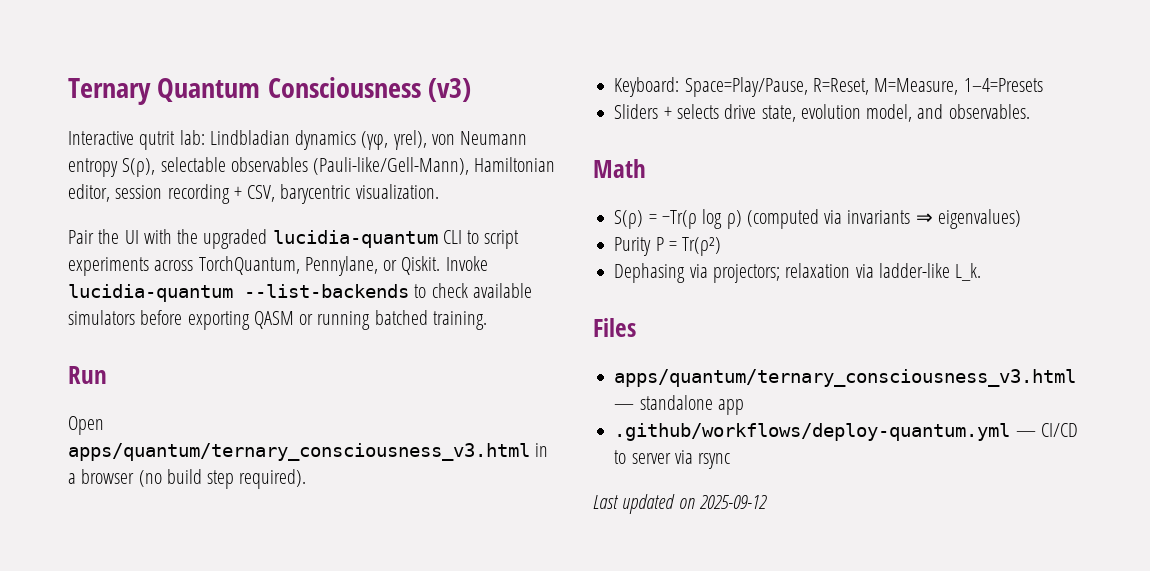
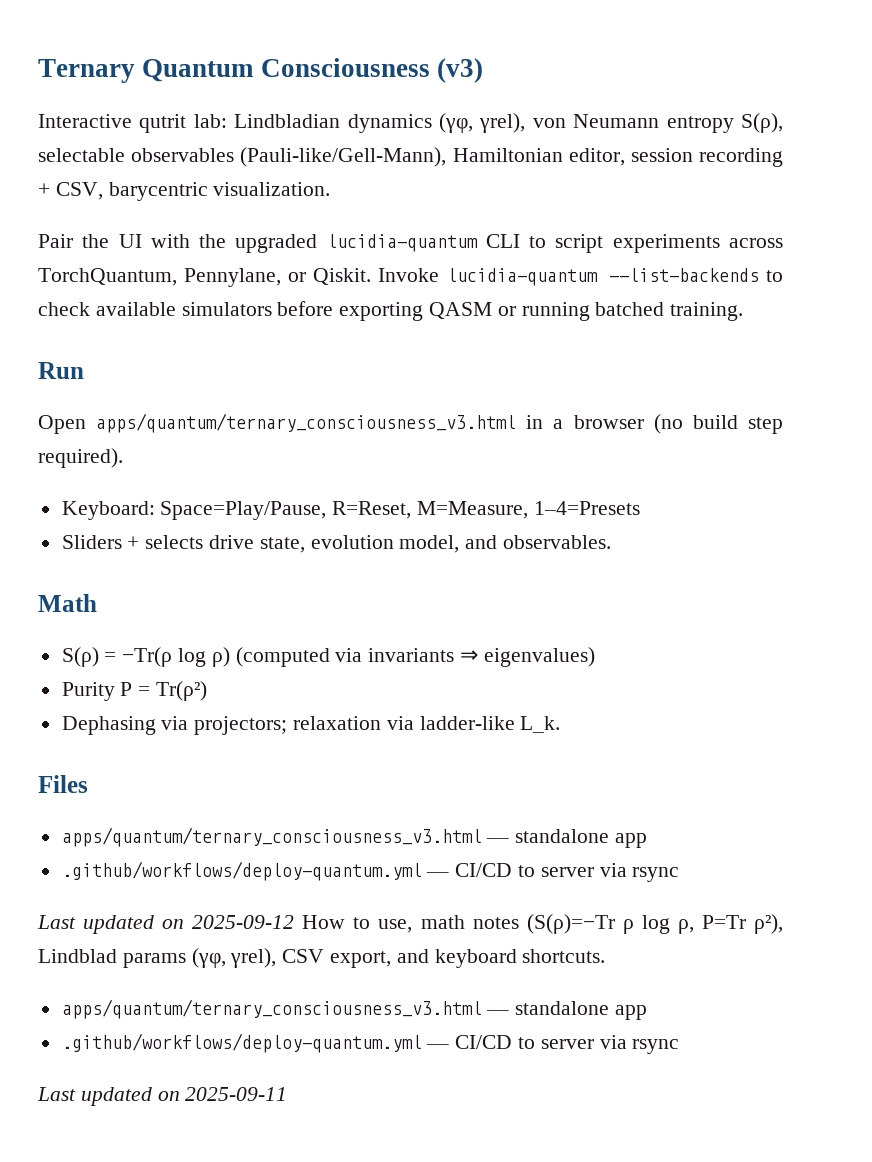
(767, 502) none -> [302,914,783,934] [38,948,606,968] [61,999,648,1020] [61,1033,680,1054] [37,1087,288,1106] How to use, math notes (S(ρ)=−Tr ρ log ρ, P=Tr ρ²), Lindblad params (γφ, γrel), CSV export, and keyboard shortcuts. // apps/quantum/ternary_consciousness_v3.html — standalone app // .github/workflows/deploy-quantum.yml — CI/CD to server via rsync // Last updated on 2025-09-11

